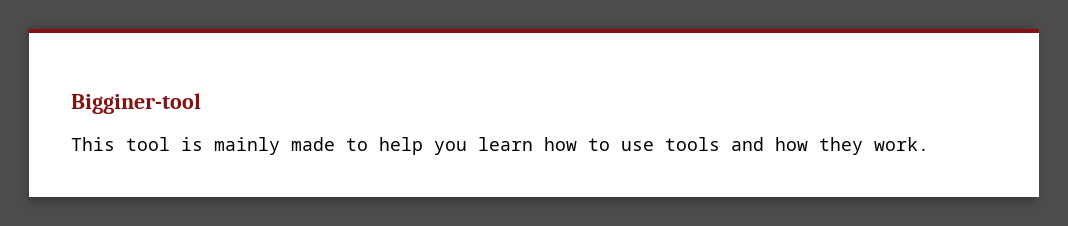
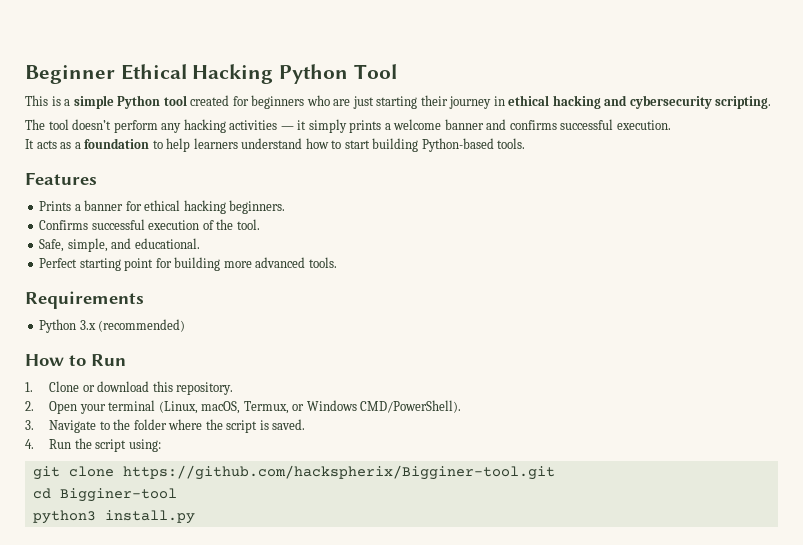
[71,93,201,114] [71,137,929,155] Bigginer-tool // This tool is mainly made to help you learn how to use tools and how they work. -> [25,64,397,84] [25,95,772,109] [25,119,671,133] [25,138,526,152] [25,172,97,185] [39,200,286,214] [39,219,260,230] [39,238,200,252] [39,257,337,271] [25,291,144,309] [39,319,186,333] [25,354,126,366] [25,381,234,395] [25,400,462,414] [25,419,306,433] [25,438,161,452] [32,465,555,480] [32,488,177,502] [32,510,195,524] Beginner Ethical Hacking Python Tool // This is a simple Python tool created for beginners who are just starting their journey in ethical hacking and cybersecurity scripting. // The tool doesn’t perform any hacking activities — it simply prints a welcome banner and confirms successful execution. // It acts as a foundation to help learners understand how to start building Python-based tools. // Features // Prints a banner for ethical hacking beginners. // Confirms successful execution of the tool. // Safe, simple, and educational. // Perfect starting point for building more advanced tools. // Requirements // Python 3.x (recommended) // How to Run // 1. Clone or download this repository. // 2. Open your terminal (Linux, macOS, Termux, or Windows CMD/PowerShell). // 3. Navigate to the folder where the script is saved. // 4. Run the script using: // git clone https://github.com/hackspherix/Bigginer-tool.git // cd Bigginer-tool // python3 install.py

